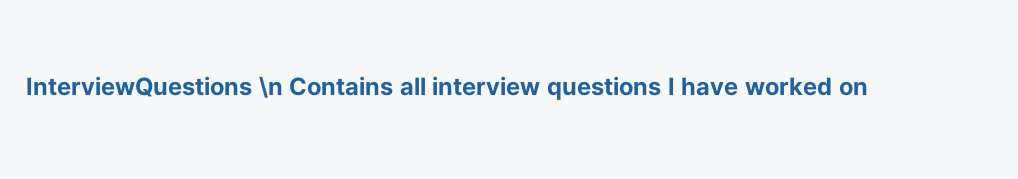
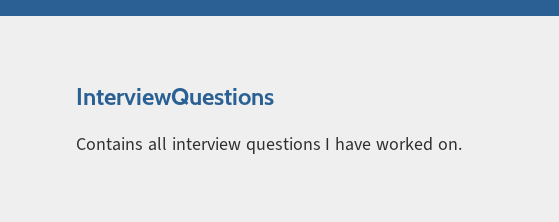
[258,76,283,98] \n -> (274, 96) //
[838,81,868,96] on -> [438,141,463,150] on.

